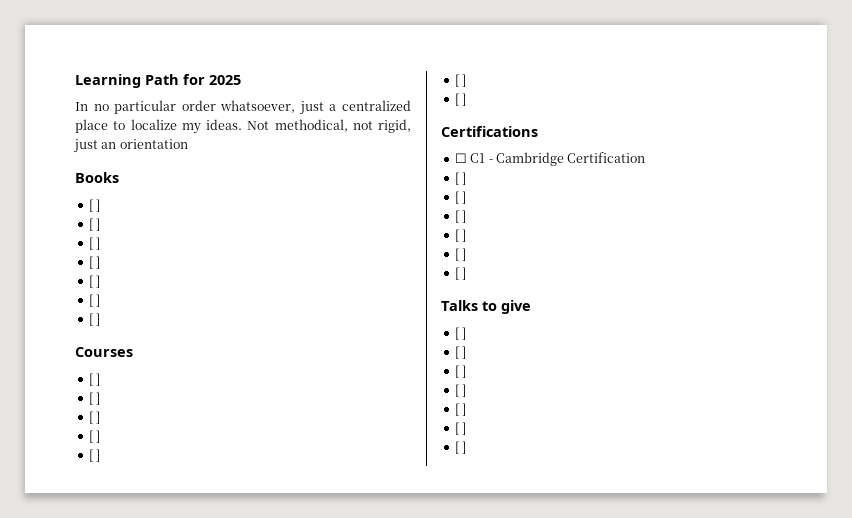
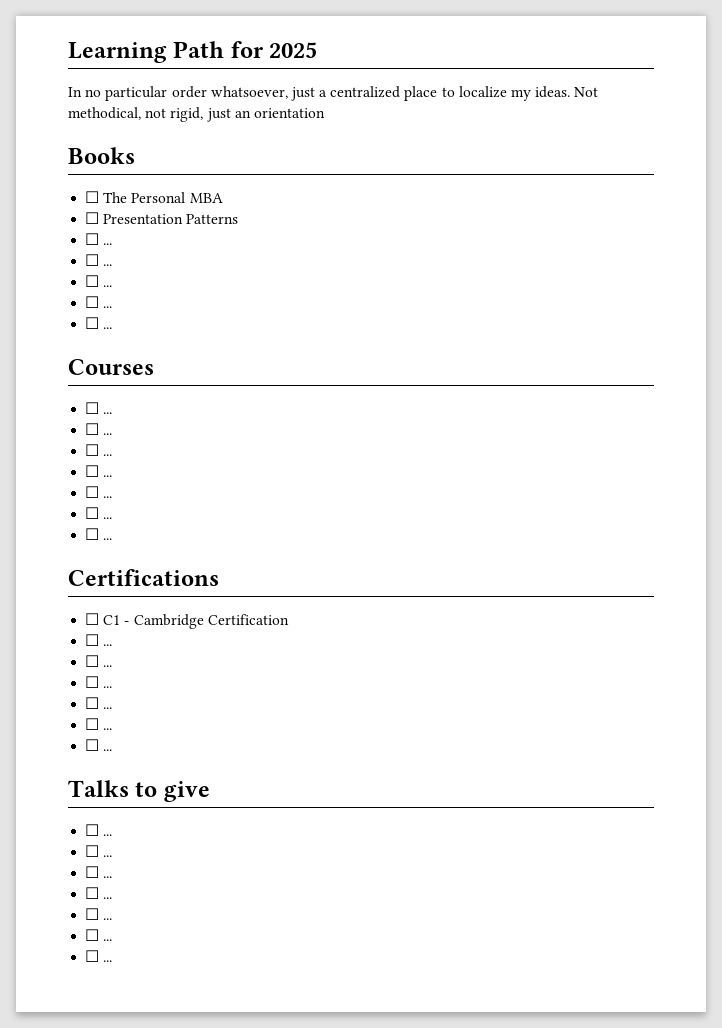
[88,199,101,212] [88,218,101,231] [88,237,101,250] [88,256,101,269] [88,275,101,288] [88,294,101,307] [88,313,101,326] [75,347,133,357] [88,373,101,386] [88,392,101,405] [88,411,101,424] [88,430,101,443] [88,449,101,462] [454,74,467,87] [454,93,467,106] [ ] // [ ] // [ ] // [ ] // [ ] // [ ] // [ ] // Courses // [ ] // [ ] // [ ] // [ ] // [ ] // [ ] // [ ] -> [85,191,223,203] [85,212,239,224] [85,233,113,245] [85,254,113,266] [85,275,113,287] [85,296,113,308] [85,317,113,329] [68,359,154,375] [85,402,113,414] [85,423,113,435] [85,444,113,456] [85,465,113,477] [85,486,113,498] [85,507,113,519] [85,528,113,540] ☐ The Personal MBA // ☐ Presentation Patterns // ☐ ... // ☐ ... // ☐ ... // ☐ ... // ☐ ... // Courses // ☐ ... // ☐ ... // ☐ ... // ☐ ... // ☐ ... // ☐ ... // ☐ ...
[454,172,467,185] [454,191,467,204] [454,210,467,223] [454,229,467,242] [454,248,467,261] [454,267,467,280] [441,300,531,314] [454,327,467,340] [454,346,467,359] [454,365,467,378] [454,384,467,397] [454,403,467,416] [454,422,467,435] [454,441,467,454] [ ] // [ ] // [ ] // [ ] // [ ] // [ ] // Talks to give // [ ] // [ ] // [ ] // [ ] // [ ] // [ ] // [ ] -> [85,634,113,646] [85,655,113,667] [85,676,113,688] [85,697,113,709] [85,718,113,730] [85,739,113,751] [68,780,210,802] [85,824,113,836] [85,845,113,857] [85,866,113,878] [85,887,113,899] [85,908,113,920] [85,929,113,941] [85,950,113,962] ☐ ... // ☐ ... // ☐ ... // ☐ ... // ☐ ... // ☐ ... // Talks to give // ☐ ... // ☐ ... // ☐ ... // ☐ ... // ☐ ... // ☐ ... // ☐ ...

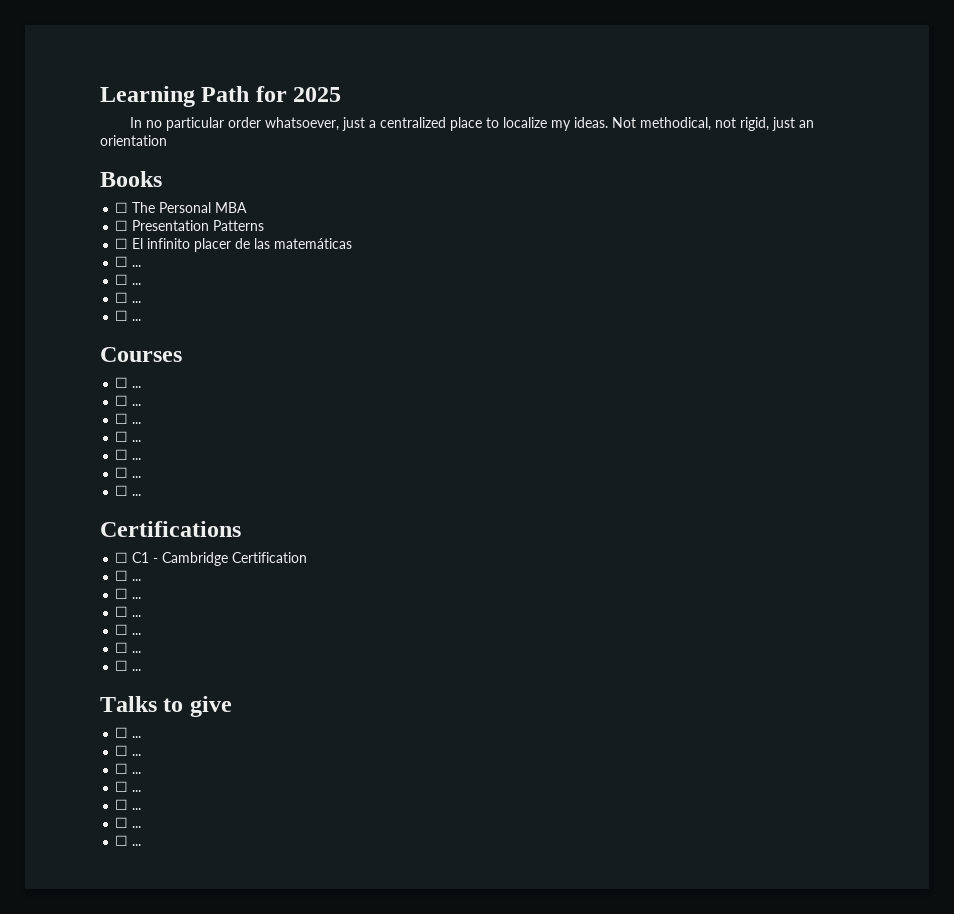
[103,243,113,245] ... -> [132,238,353,252] El infinito placer de las matemáticas

